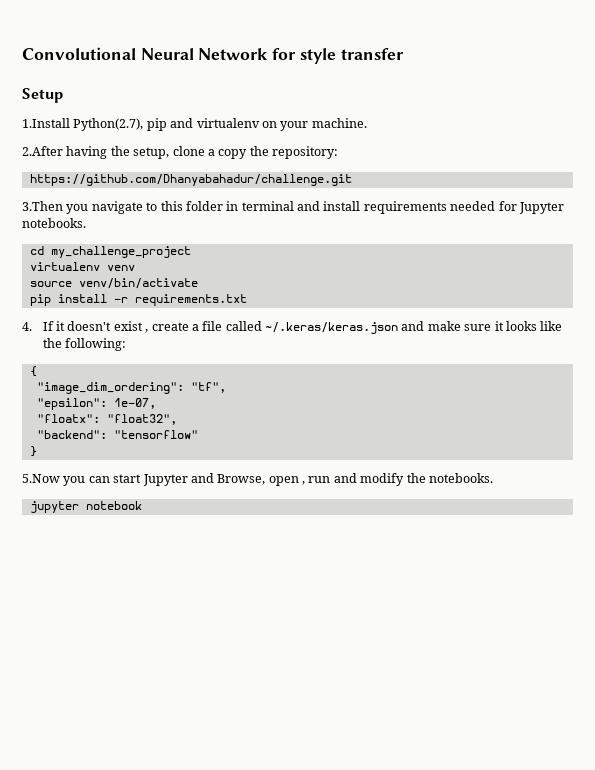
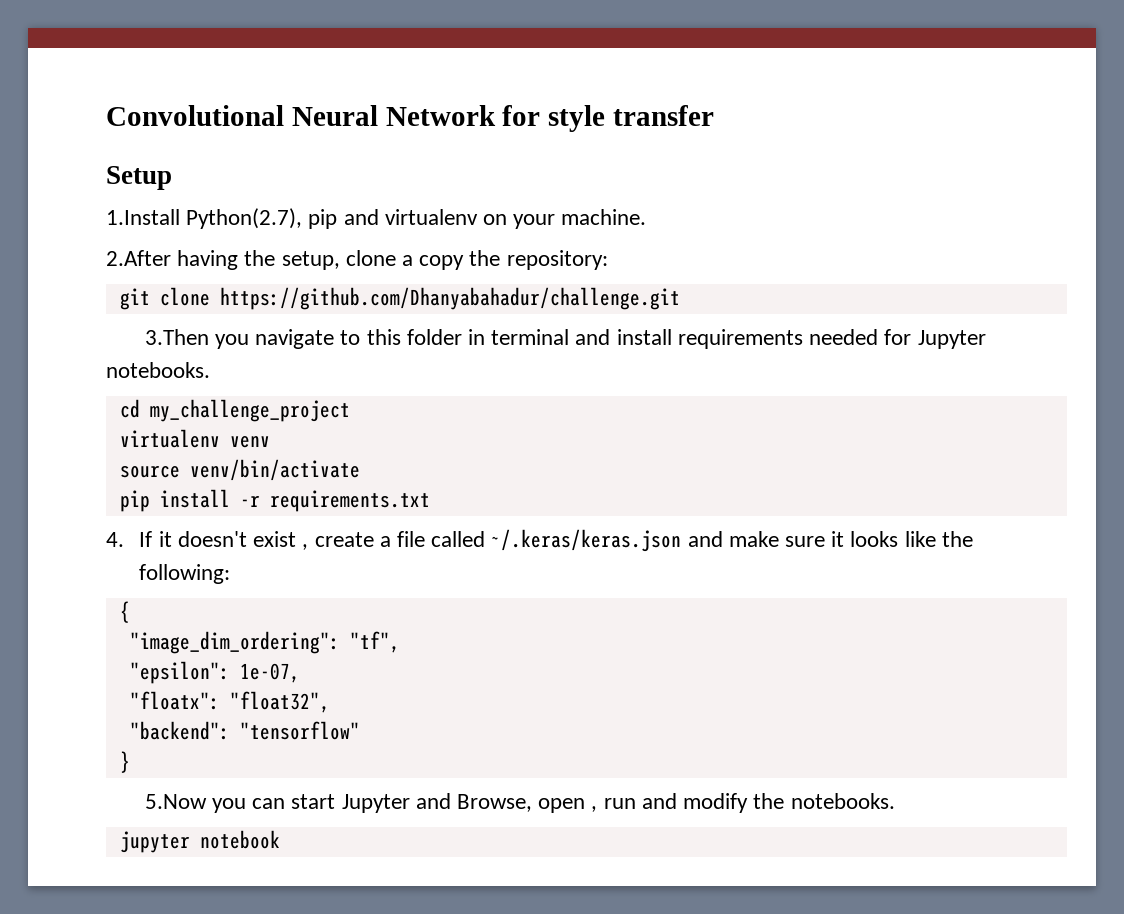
(338, 152) none -> [119,287,210,310] git clone

